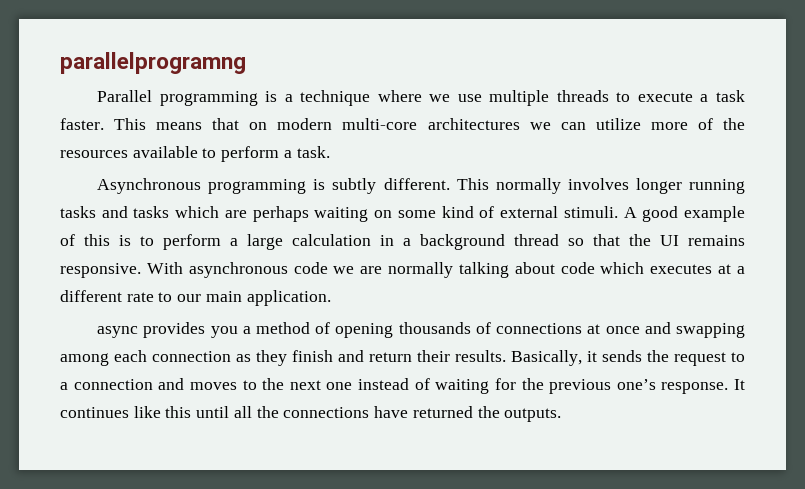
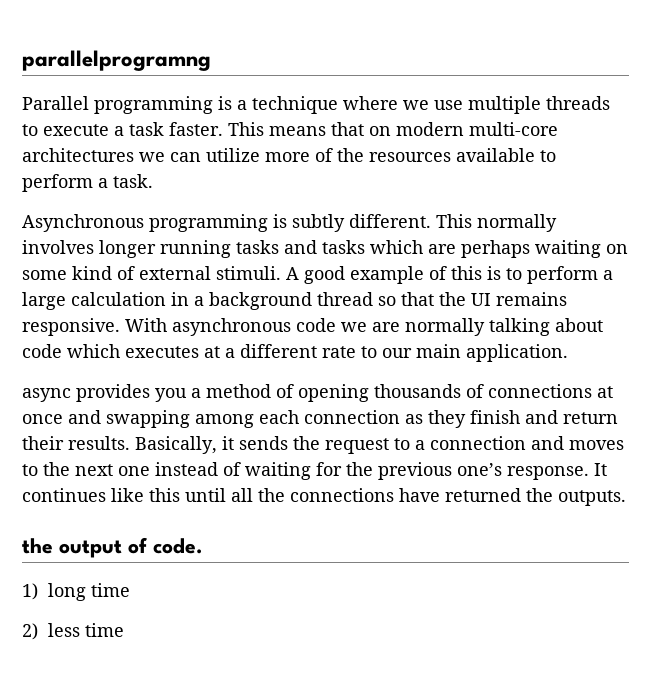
(562, 415) none -> [22,537,203,558] [22,583,131,601] [22,623,125,640] // the output of code. // 1) long time // 2) less time

